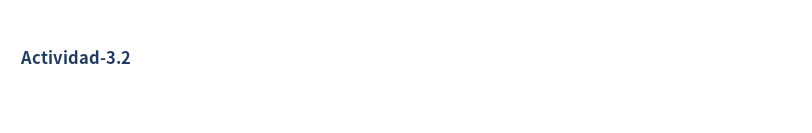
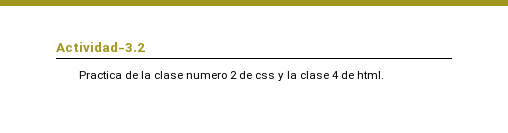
(131, 57) none -> [78,71,384,81] // Practica de la clase numero 2 de css y la clase 4 de html.

